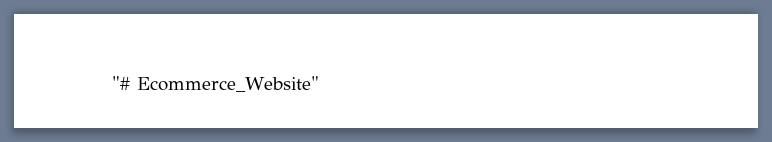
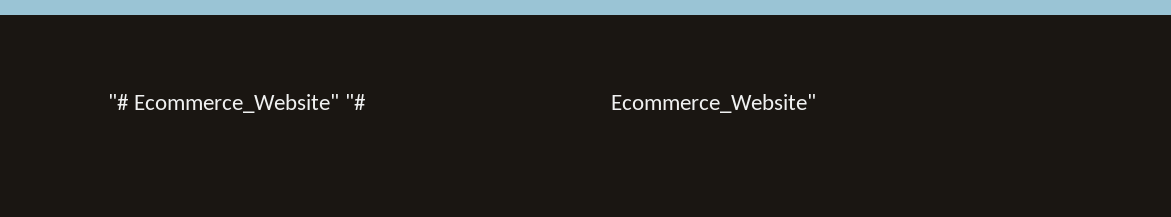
[112,76,319,92] "# Ecommerce_Website" -> [108,94,816,113] "# Ecommerce_Website" "# Ecommerce_Website"

